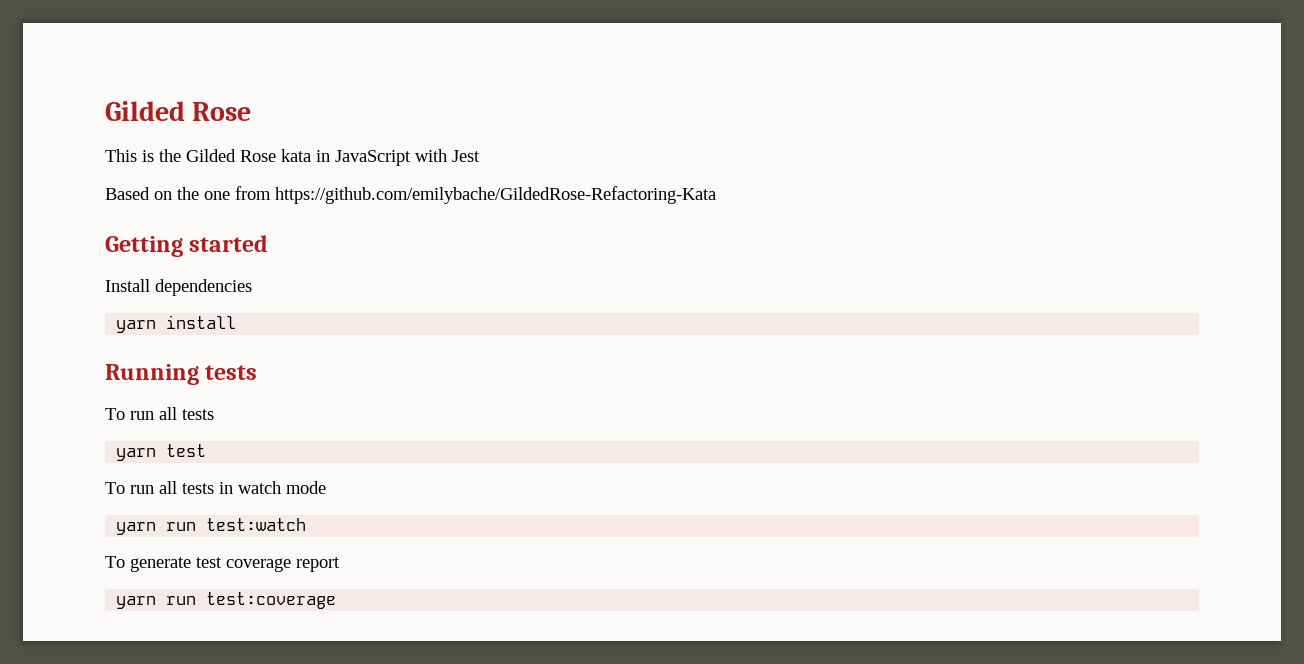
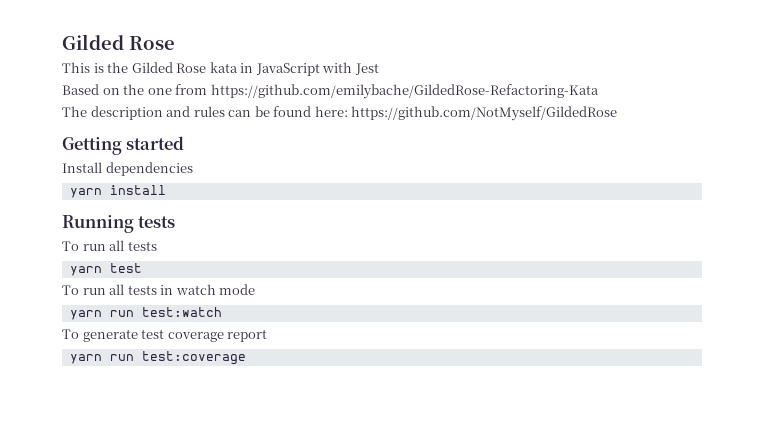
(716, 195) none -> [62,106,618,121] // The description and rules can be found here: https://github.com/NotMyself/GildedRose

